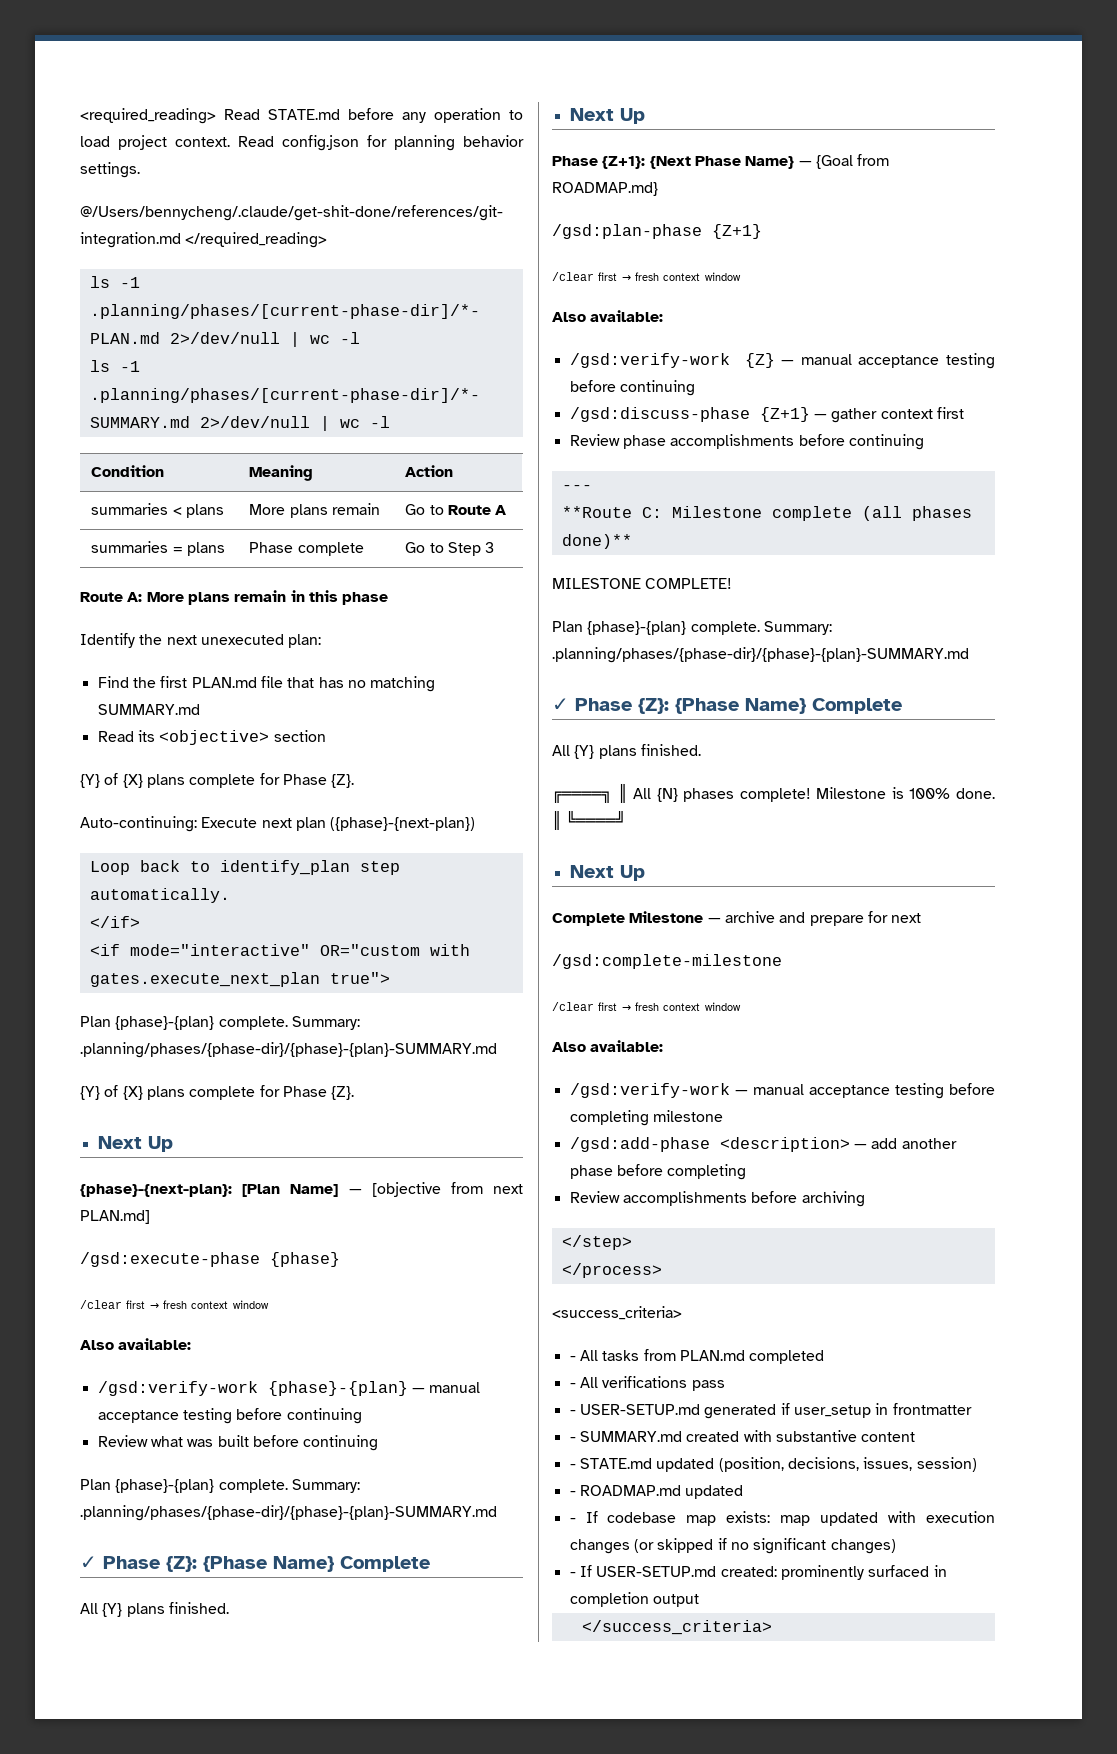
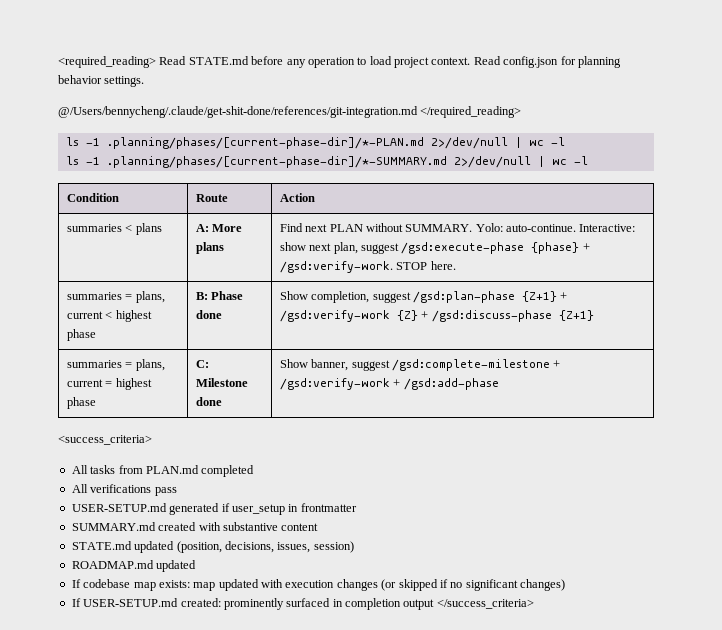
[249,465,314,481] Meaning -> [195,194,228,202] Route
[249,503,380,518] [405,504,507,515] [91,541,225,556] [249,542,364,556] [405,542,495,556] [80,590,389,605] [80,633,322,648] [97,676,436,692] [97,704,200,715] [97,730,326,745] [80,773,355,788] [80,816,476,832] [89,860,400,875] [89,888,230,903] [89,916,140,928] [89,944,470,956] [89,972,390,987] [80,1016,360,1030] [80,1042,497,1058] [80,1085,355,1100] [97,1136,173,1152] [80,1182,523,1197] [80,1210,150,1224] [80,1252,340,1267] [80,1300,269,1309] [80,1338,192,1350] [97,1381,481,1396] [97,1408,362,1424] [97,1435,379,1451] [80,1479,360,1493] [80,1505,497,1521] [80,1556,430,1572] [80,1602,229,1617] [569,108,645,124] [552,154,890,169] [552,182,658,196] [552,224,762,239] [552,272,741,281] [552,310,664,322] [569,353,995,369] [569,380,695,396] [569,407,964,423] [569,434,924,450] [561,485,592,490] [561,506,972,521] [561,534,632,549] [552,578,733,589] [552,621,832,635] [552,647,969,663] [552,698,902,714] [552,744,701,759] [552,783,995,803] [552,810,627,830] [569,865,645,881] [552,911,922,926] [552,954,782,969] [552,1002,741,1011] [552,1040,664,1052] [569,1083,995,1099] [569,1110,723,1126] [569,1137,957,1152] [569,1164,747,1180] [569,1191,865,1207] [561,1235,632,1250] [561,1263,662,1278] More plans remain | Go to Route A // summaries = plans | Phase complete | Go to Step 3 // Route A: More plans remain in this phase // Identify the next unexecuted plan: // Find the first PLAN.md file that has no matching SUMMARY.md // Read its <objective> section // {Y} of {X} plans complete for Phase {Z}. // Auto-continuing: Execute next plan ({phase}-{next-plan}) // Loop back to identify_plan step automatically. // </if> // <if mode="interactive" OR="custom with gates.execute_next_plan true"> // Plan {phase}-{plan} complete. Summary: .planning/phases/{phase-dir}/{phase}-{plan}-SUMMARY.md // {Y} of {X} plans complete for Phase {Z}. // Next Up // {phase}-{next-plan}: [Plan Name] — [objective from next PLAN.md] // /gsd:execute-phase {phase} // /clear first → fresh context window // Also available: // /gsd:verify-work {phase}-{plan} — manual acceptance testing before continuing // Review what was built before continuing // Plan {phase}-{plan} complete. Summary: .planning/phases/{phase-dir}/{phase}-{plan}-SUMMARY.md // ✓ Phase {Z}: {Phase Name} Complete // All {Y} plans finished. // Next Up // Phase {Z+1}: {Next Phase Name} — {Goal from ROADMAP.md} // /gsd:plan-phase {Z+1} // /clear first → fresh context window // Also available: // /gsd:verify-work {Z} — manual acceptance testing before continuing // /gsd:discuss-phase {Z+1} — gather context first // Review phase accomplishments before continuing // --- // **Route C: Milestone complete (all phases done)** // MILESTONE COMPLETE! // Plan {phase}-{plan} complete. Summary: .planning/phases/{phase-dir}/{phase}-{plan}-SUMMARY.md // ✓ Phase {Z}: {Phase Name} Complete // All {Y} plans finished. // ╔════╗ ║ All {N} phases complete! Milestone is 100% done. ║ ╚════╝ // Next Up // Complete Milestone — archive and prepare for next // /gsd:complete-milestone // /clear first → fresh context window // Also available: // /gsd:verify-work — manual acceptance testing before completing milestone // /gsd:add-phase <description> — add another phase before completing // Review accomplishments before archiving // </step> // </process> -> [195,224,243,232] [195,242,224,254] [279,223,636,232] [279,242,590,254] [279,261,456,273] [66,291,165,303] [66,310,152,322] [66,329,96,341] [195,291,244,300] [195,310,222,319] [279,291,568,303] [279,310,594,322] [66,359,165,371] [66,378,152,390] [66,397,96,409] [195,360,209,368] [195,378,248,387] [195,397,222,406] [279,359,561,371] [279,378,499,390] A: More plans | Find next PLAN without SUMMARY. Yolo: auto-continue. Interactive: show next plan, suggest /gsd:execute-phase {phase} + /gsd:verify-work. STOP here. // summaries = plans, current < highest phase | B: Phase done | Show completion, suggest /gsd:plan-phase {Z+1} + /gsd:verify-work {Z} + /gsd:discuss-phase {Z+1} // summaries = plans, current = highest phase | C: Milestone done | Show banner, suggest /gsd:complete-milestone + /gsd:verify-work + /gsd:add-phase
[569,1356,576,1361] - -> (152, 440) none
[569,1383,576,1388] - -> (255, 471) none
[569,1410,576,1415] - -> (177, 491) none
[569,1437,576,1442] - -> (357, 507) none
[569,1464,576,1469] - -> (319, 527) none
[569,1491,576,1496] - -> (354, 547) none
[569,1518,576,1523] - -> (197, 566) none
[569,1572,576,1577] - -> (565, 585) none
(699, 1600) // -> (435, 604) none

